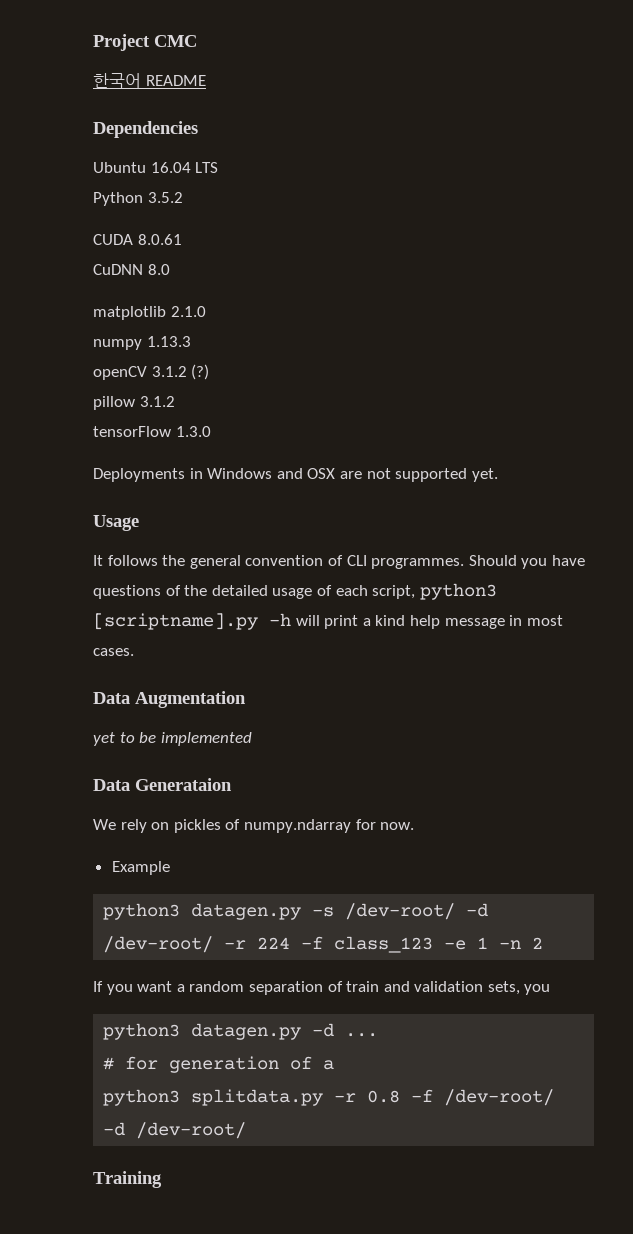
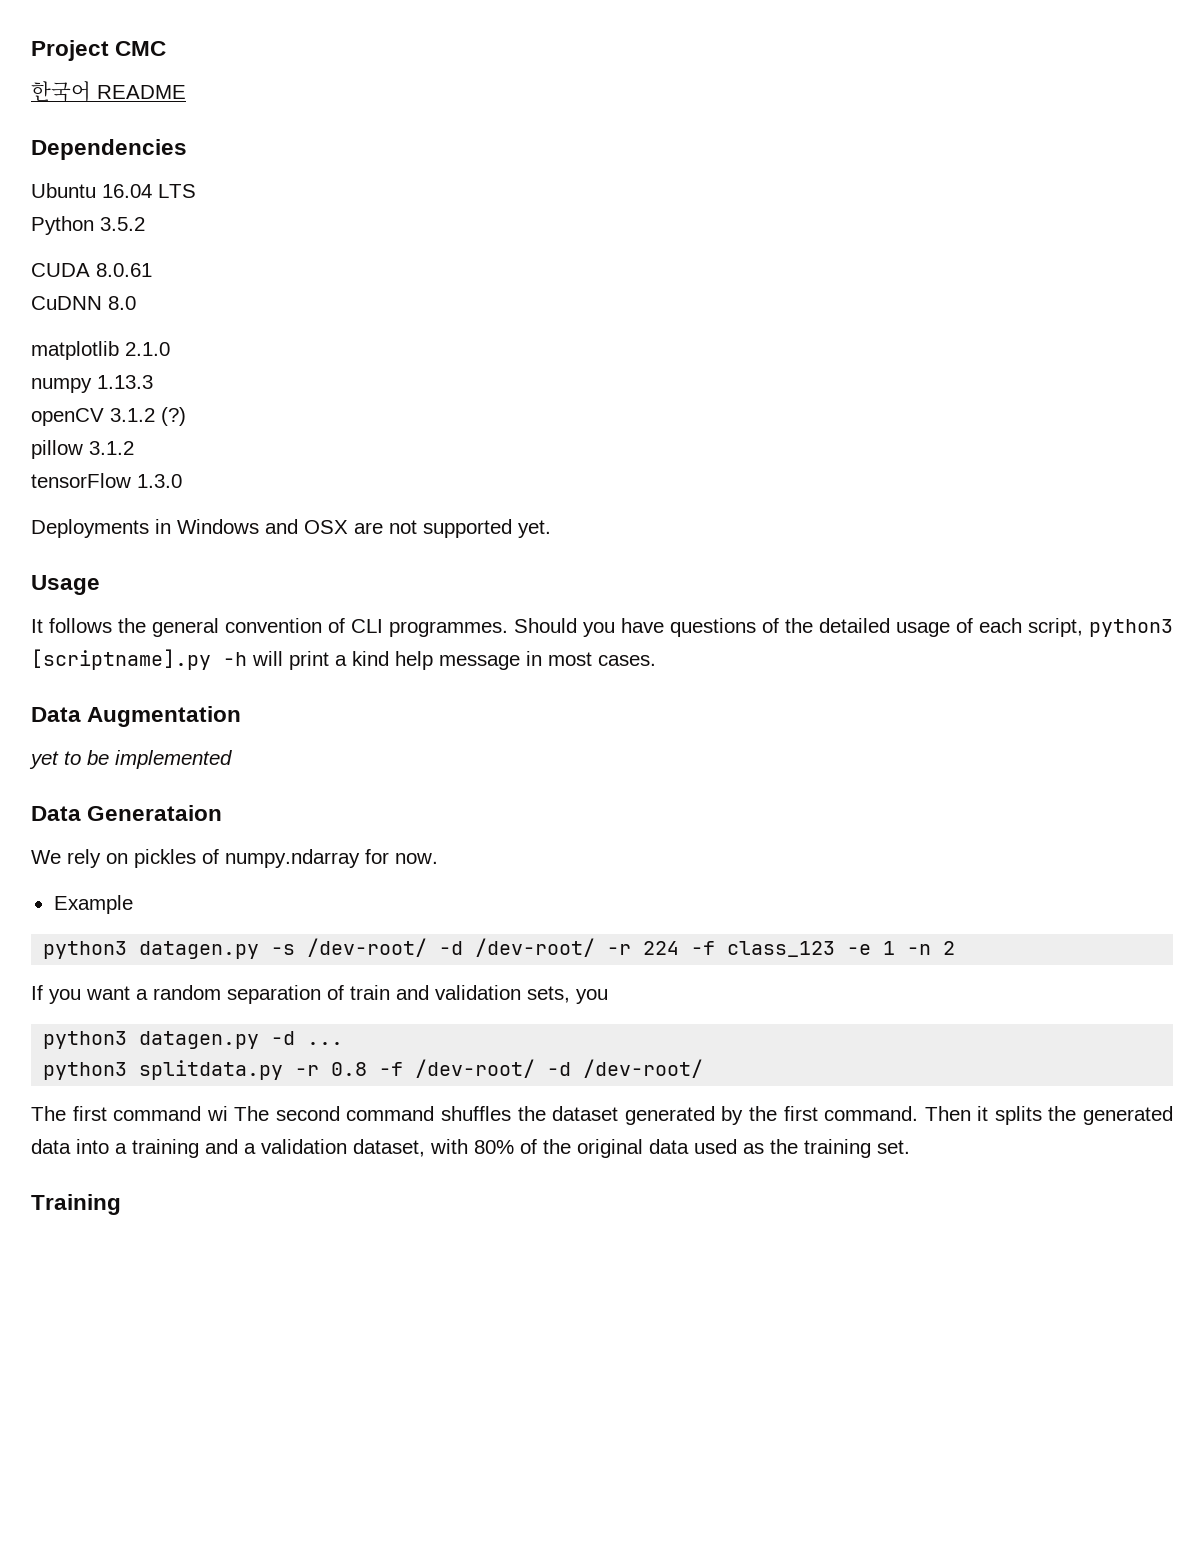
[103,1056,335,1073] // # for generation of a -> (344, 1043) none
(247, 1130) none -> [31,1106,1173,1125] [31,1139,910,1158] // The first command wi The second command shuffles the dataset generated by the first command. Then it splits the generated data into a training and a validation dataset, with 80% of the original data used as the training set.

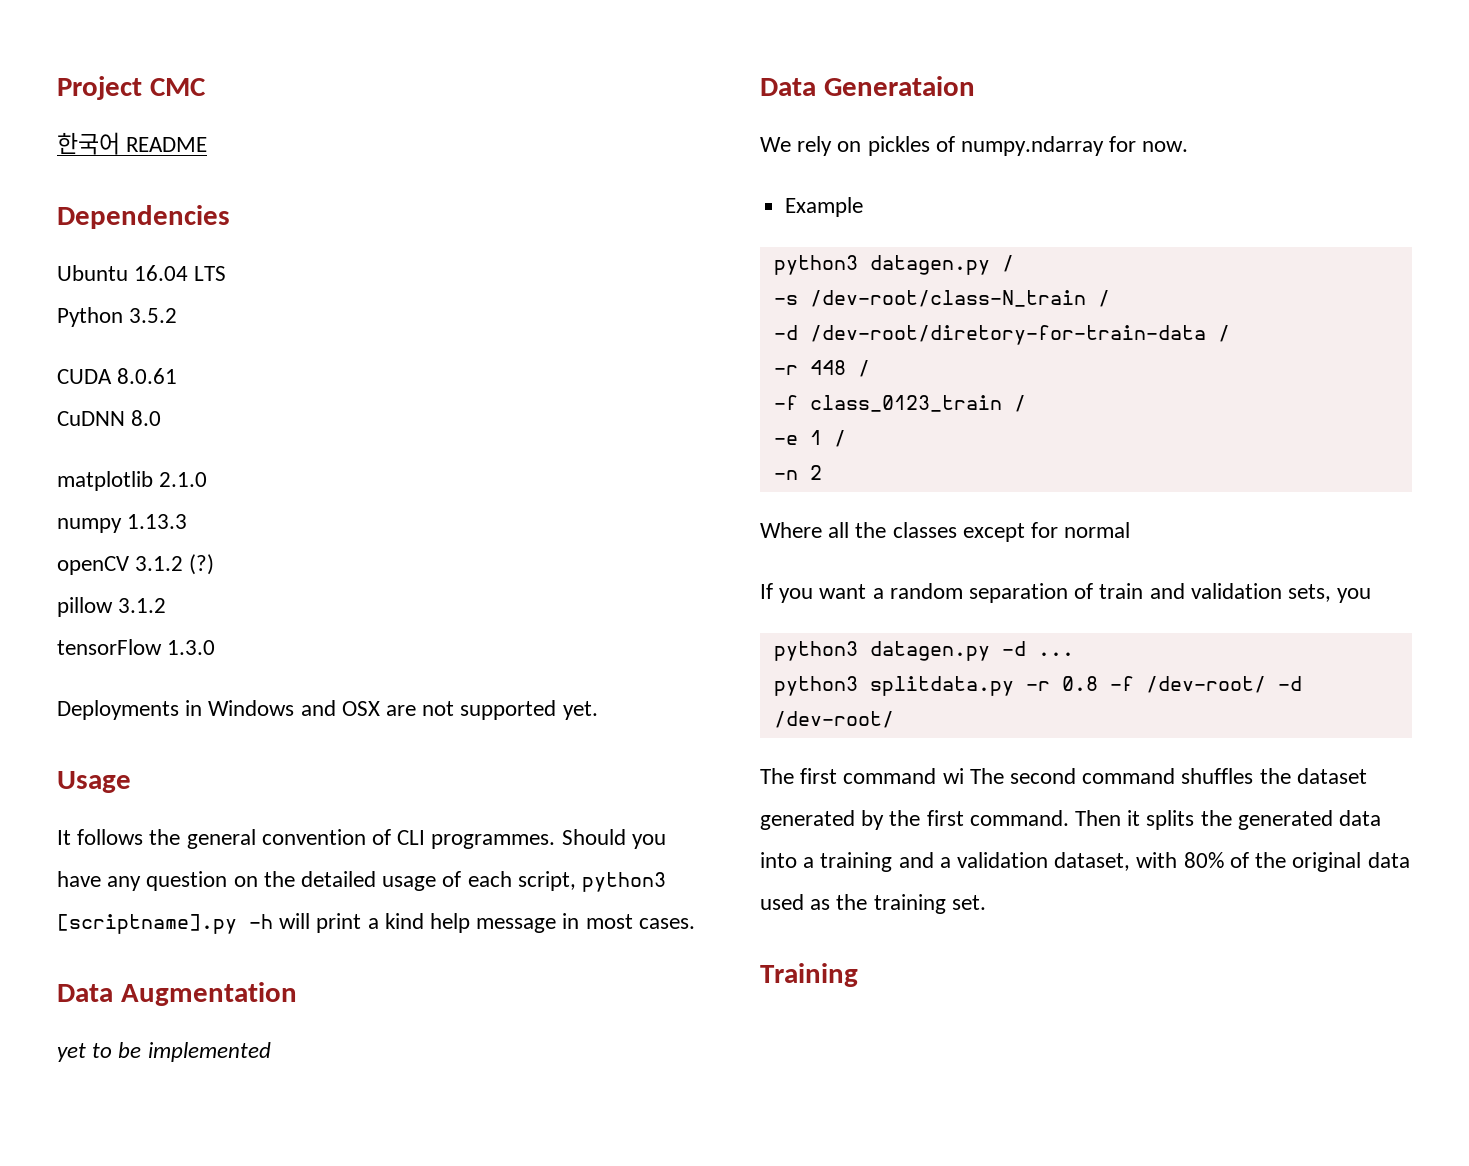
[670,618,779,637] questions of -> [107,871,258,891] any question on
[271,938,836,957] -s /dev-root/ -d /dev-root/ -r 224 -f class_123 -> [1001,255,1014,272] [773,290,1110,307] [773,325,1230,345] [773,360,870,377] [773,395,1026,412] / // -s /dev-root/class-N_train / // -d /dev-root/diretory-for-train-data / // -r 448 / // -f class_0123_train / //
(896, 948) none -> [833,430,846,447] / //
(956, 948) none -> [760,522,1131,542] // Where all the classes except for normal

